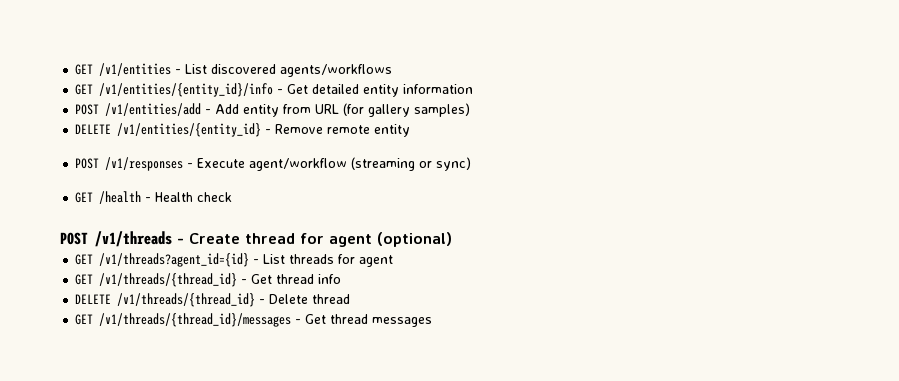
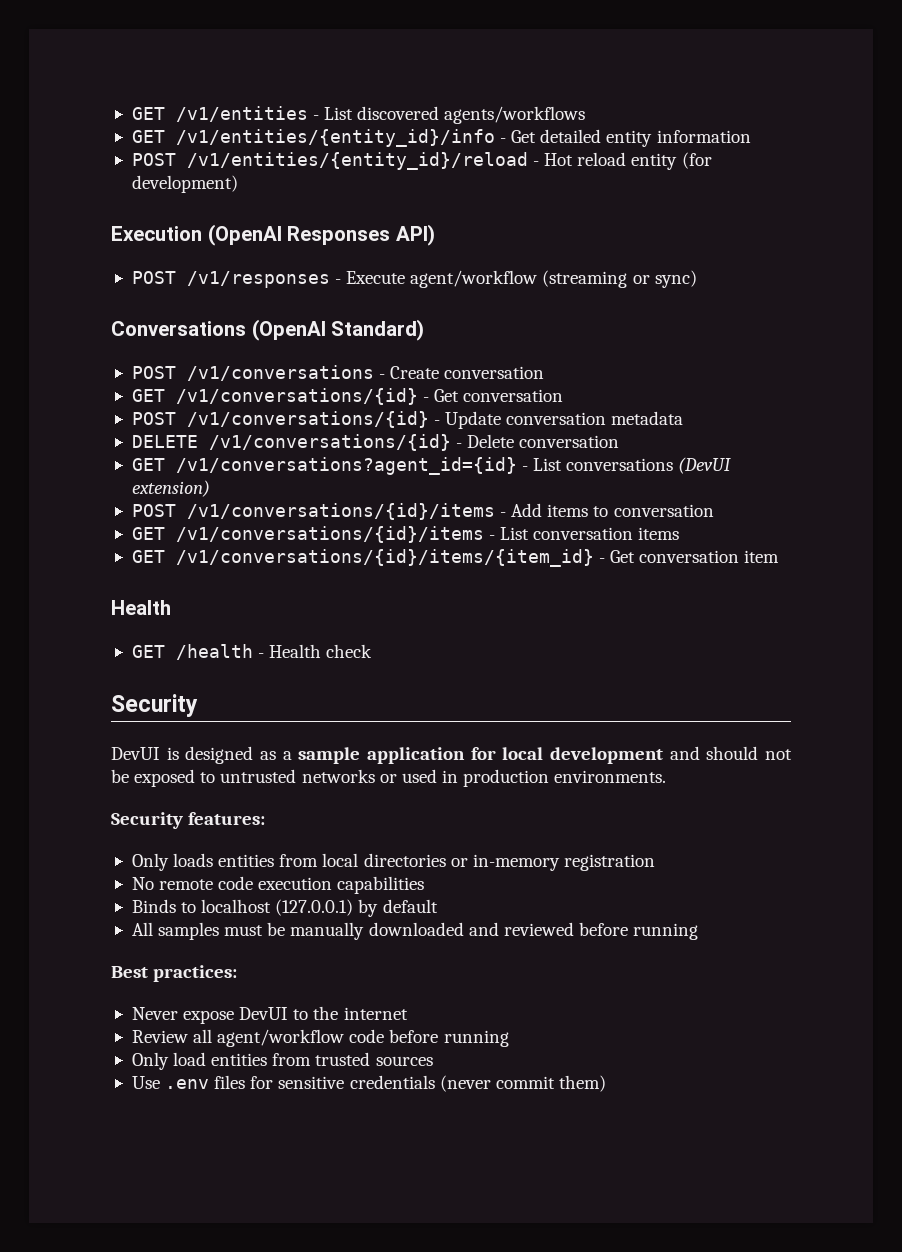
[105,103,471,117] [75,123,411,137] /v1/entities/add - Add entity from URL (for gallery samples) // DELETE /v1/entities/{entity_id} - Remove remote entity -> [186,152,712,170] [131,175,238,193] [111,224,435,246] /v1/entities/{entity_id}/reload - Hot reload entity (for development) // Execution (OpenAI Responses API)
(472, 164) none -> [111,319,425,341] [131,365,545,381] [131,388,564,405] [131,411,684,429] [131,434,620,451] [131,457,732,475] [131,480,210,497] [131,503,714,520] [131,526,680,543] [131,549,780,567] [111,600,171,615] // Conversations (OpenAI Standard) // POST /v1/conversations - Create conversation // GET /v1/conversations/{id} - Get conversation // POST /v1/conversations/{id} - Update conversation metadata // DELETE /v1/conversations/{id} - Delete conversation // GET /v1/conversations?agent_id={id} - List conversations (DevUI extension) // POST /v1/conversations/{id}/items - Add items to conversation // GET /v1/conversations/{id}/items - List conversation items // GET /v1/conversations/{id}/items/{item_id} - Get conversation item // Health
[60,231,452,247] [75,253,394,267] [75,273,342,287] [75,293,351,307] [75,313,433,327] POST /v1/threads - Create thread for agent (optional) // GET /v1/threads?agent_id={id} - List threads for agent // GET /v1/threads/{thread_id} - Get thread info // DELETE /v1/threads/{thread_id} - Delete thread // GET /v1/threads/{thread_id}/messages - Get thread messages -> [111,694,198,717] [111,746,792,764] [111,769,667,787] [111,812,266,829] [131,853,655,871] [131,876,425,894] [131,899,438,917] [131,922,699,940] [111,965,238,982] [131,1006,408,1024] [131,1029,509,1047] [131,1052,433,1070] [131,1075,606,1092] Security // DevUI is designed as a sample application for local development and should not be exposed to untrusted networks or used in production environments. // Security features: // Only loads entities from local directories or in-memory registration // No remote code execution capabilities // Binds to localhost (127.0.0.1) by default // All samples must be manually downloaded and reviewed before running // Best practices: // Never expose DevUI to the internet // Review all agent/workflow code before running // Only load entities from trusted sources // Use .env files for sensitive credentials (never commit them)

